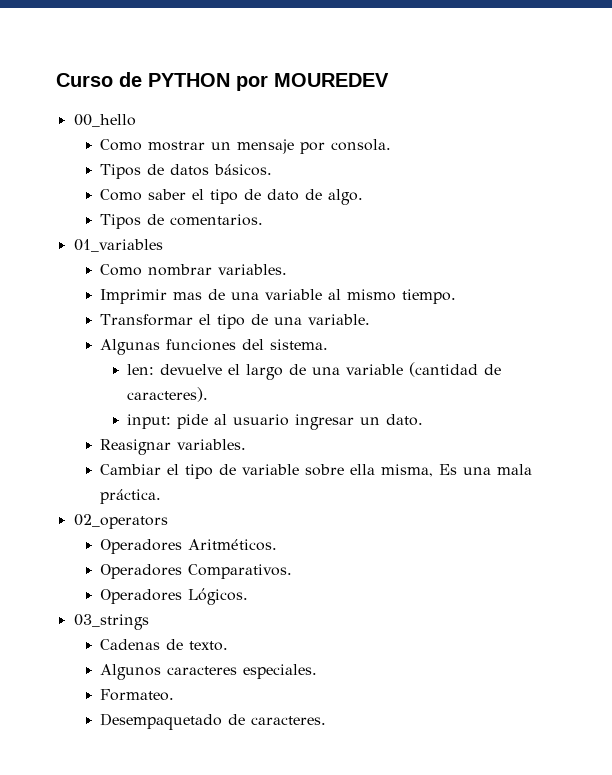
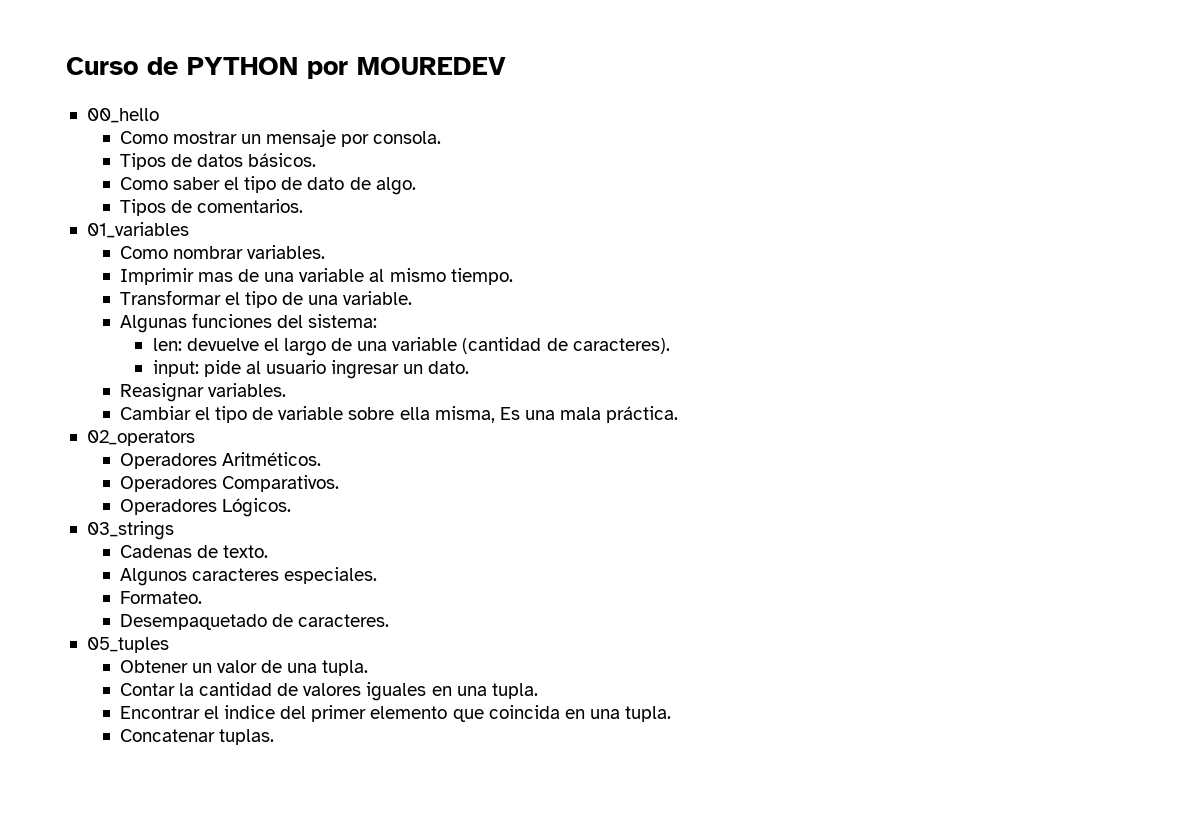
[270,339,329,350] sistema. -> [308,314,378,328] sistema:
(327, 720) none -> [86,637,169,653] [119,660,369,676] [119,682,538,701] [119,705,672,722] [119,729,274,745] // 05_tuples // Obtener un valor de una tupla. // Contar la cantidad de valores iguales en una tupla. // Encontrar el indice del primer elemento que coincida en una tupla. // Concatenar tuplas.

